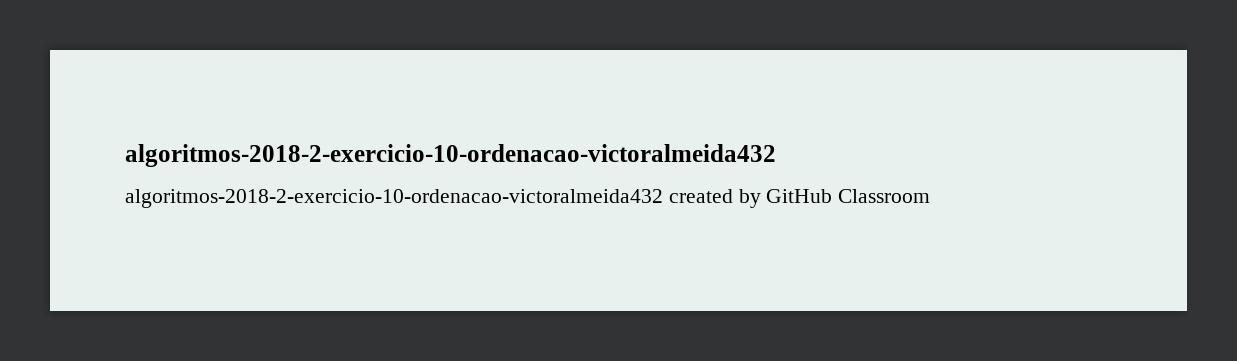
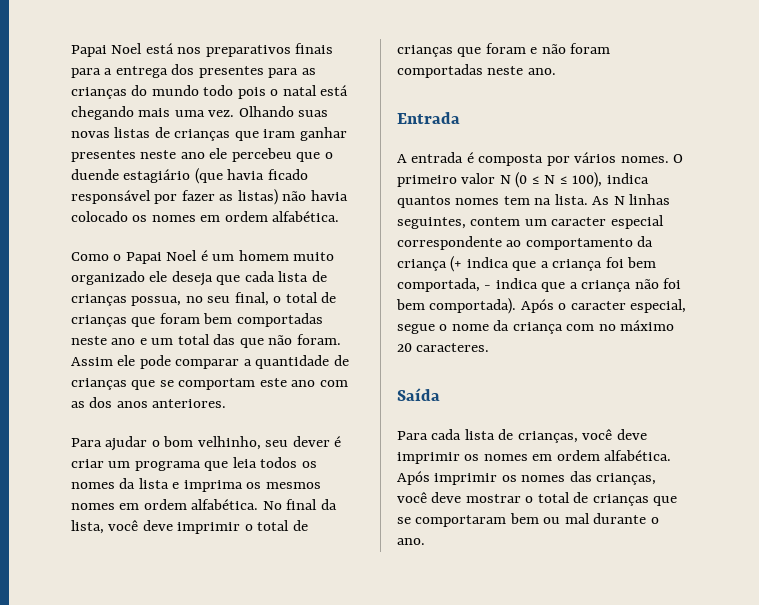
[125,144,776,167] [125,189,931,208] algoritmos-2018-2-exercicio-10-ordenacao-victoralmeida432 // algoritmos-2018-2-exercicio-10-ordenacao-victoralmeida432 created by GitHub Classroom -> [71,43,334,57] [71,64,316,78] [71,85,349,99] [71,106,329,120] [71,127,347,141] [71,148,333,162] [71,168,308,184] [71,189,348,205] [71,211,340,222] [71,250,335,264] [71,271,327,286] [71,292,337,306] [71,313,323,327] [71,334,341,348] [71,355,349,369] [71,378,348,390] [71,397,227,408] [71,436,342,451] [71,457,317,471] [71,478,321,492] [71,499,337,510] [71,520,308,534] [397,43,611,57] [397,64,556,78] [397,112,460,124] [397,152,684,166] [397,172,649,188] [397,194,671,208] [397,215,664,229] [397,236,654,250] [397,256,657,272] [397,278,682,292] [396,298,687,314] [397,320,675,334] [397,343,490,352] [397,388,440,401] [397,429,647,443] [397,450,672,464] [397,471,657,485] [397,492,678,506] [397,513,659,527] [397,538,425,545] Papai Noel está nos preparativos finais para a entrega dos presentes para as crianças do mundo todo pois o natal está chegando mais uma vez. Olhando suas novas listas de crianças que iram ganhar presentes neste ano ele percebeu que o duende estagiário (que havia ficado responsável por fazer as listas) não havia colocado os nomes em ordem alfabética. // Como o Papai Noel é um homem muito organizado ele deseja que cada lista de crianças possua, no seu final, o total de crianças que foram bem comportadas neste ano e um total das que não foram. Assim ele pode comparar a quantidade de crianças que se comportam este ano com as dos anos anteriores. // Para ajudar o bom velhinho, seu dever é criar um programa que leia todos os nomes da lista e imprima os mesmos nomes em ordem alfabética. No final da lista, você deve imprimir o total de crianças que foram e não foram comportadas neste ano. // Entrada // A entrada é composta por vários nomes. O primeiro valor N (0 ≤ N ≤ 100), indica quantos nomes tem na lista. As N linhas seguintes, contem um caracter especial correspondente ao comportamento da criança (+ indica que a criança foi bem comportada, - indica que a criança não foi bem comportada). Após o caracter especial, segue o nome da criança com no máximo 20 caracteres. // Saída // Para cada lista de crianças, você deve imprimir os nomes em ordem alfabética. Após imprimir os nomes das crianças, você deve mostrar o total de crianças que se comportaram bem ou mal durante o ano.

